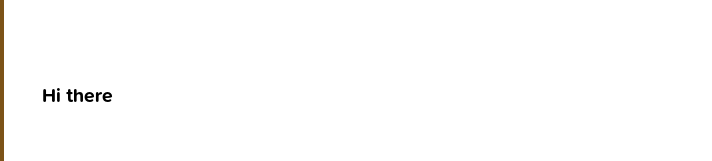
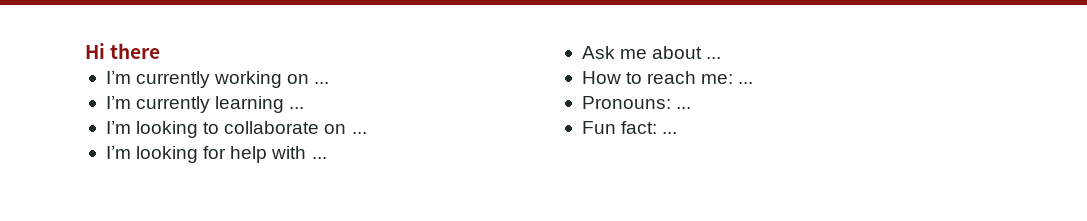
(114, 96) none -> [105,71,330,88] [105,96,305,113] [105,121,367,138] [105,146,327,163] [581,46,722,59] [581,71,754,84] [581,96,692,109] [581,121,678,134] // I’m currently working on ... // I’m currently learning ... // I’m looking to collaborate on ... // I’m looking for help with ... // Ask me about ... // How to reach me: ... // Pronouns: ... // Fun fact: ...

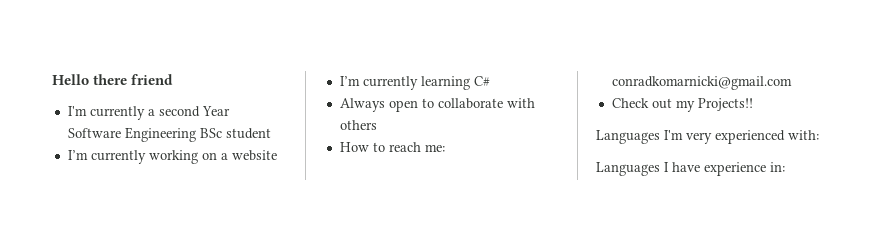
[85,43,105,59] Hi -> [52,74,89,85] Hello
(161, 51) none -> [131,74,174,85] [67,106,230,120] [67,127,271,142] friend // I'm currently a second Year Software Engineering BSc student
[314,82,330,84] ... -> [220,150,277,161] a website
[289,107,305,109] [105,121,367,138] [105,146,327,163] [581,46,722,59] [581,71,754,84] [581,96,692,109] [581,121,678,134] ... // I’m looking to collaborate on ... // I’m looking for help with ... // Ask me about ... // How to reach me: ... // Pronouns: ... // Fun fact: ... -> [473,76,490,86] [339,98,535,112] [339,120,377,130] [339,142,445,152] [611,76,792,90] [611,98,753,112] [596,130,819,144] [596,162,785,176] C# // Always open to collaborate with others // How to reach me: conradkomarnicki@gmail.com // Check out my Projects!! // Languages I'm very experienced with: // Languages I have experience in:

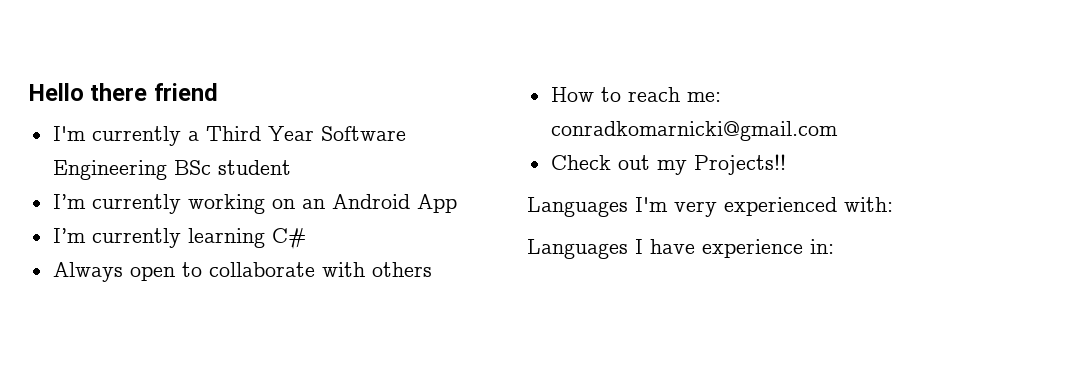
[158,106,200,117] second -> [205,126,261,141] Third
[220,150,277,161] a website -> [301,194,457,213] an Android App

